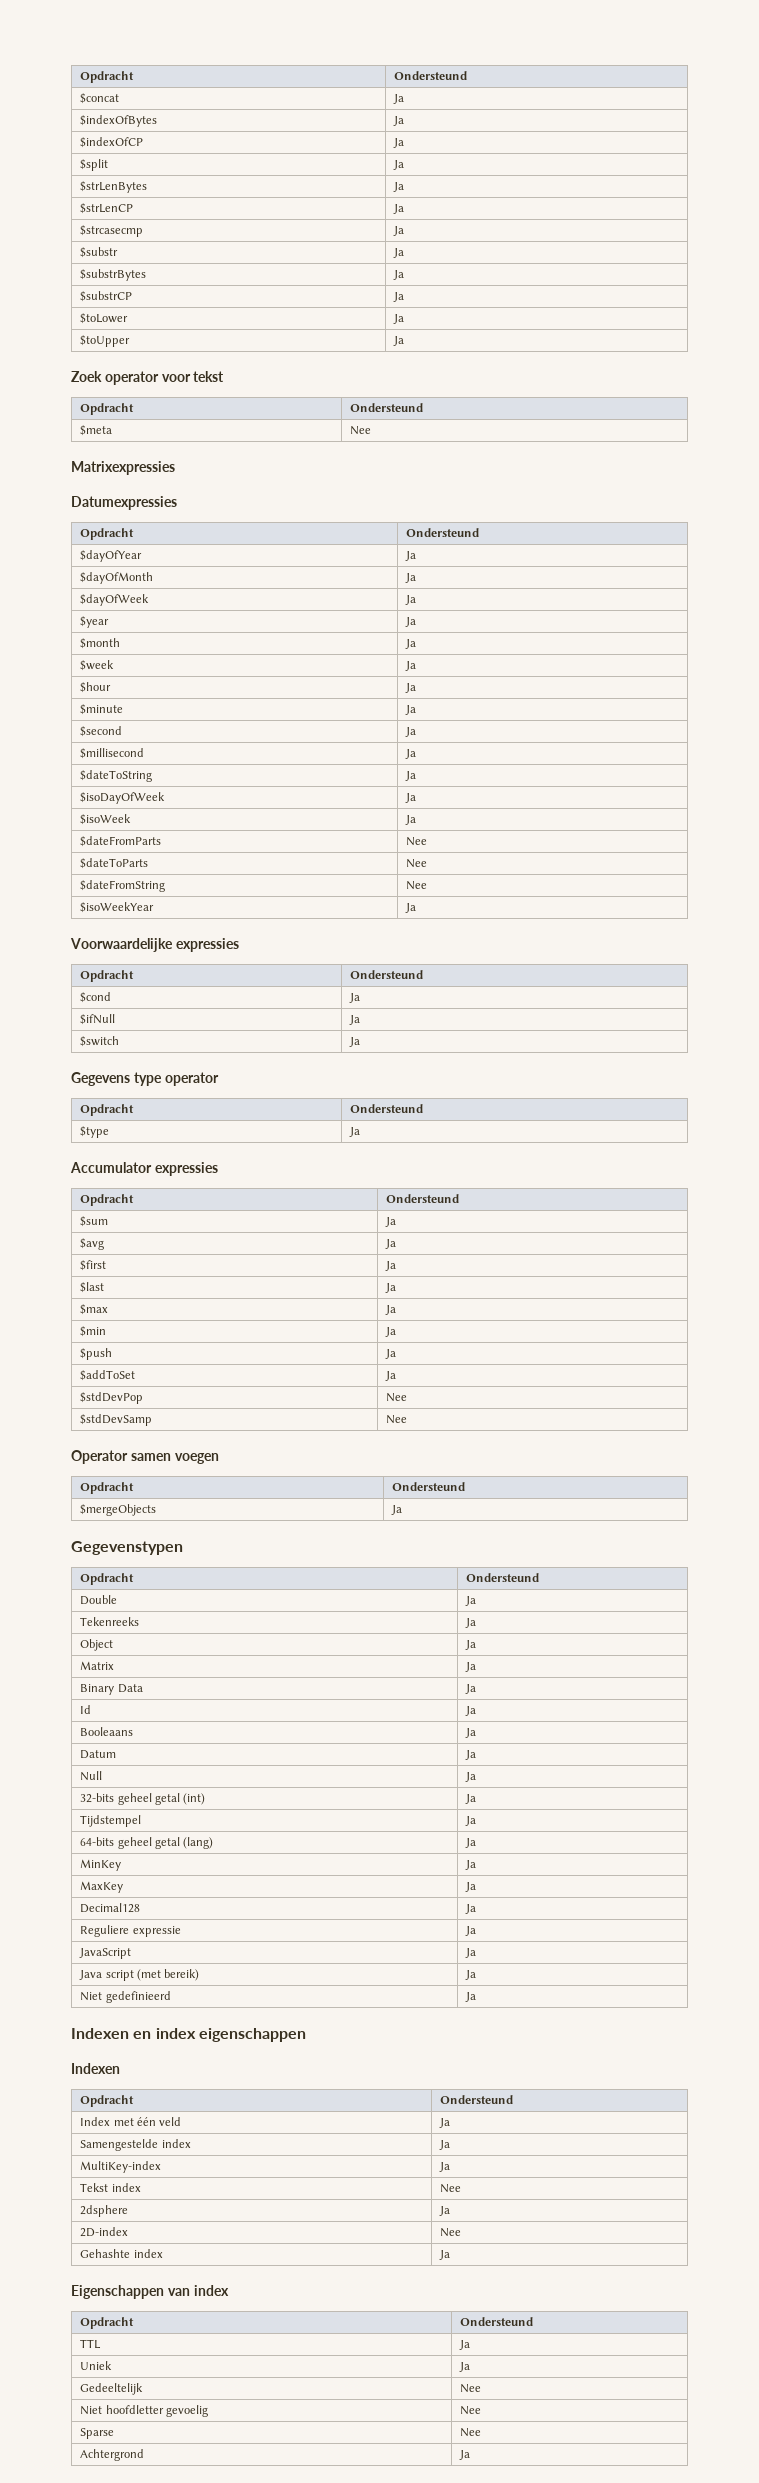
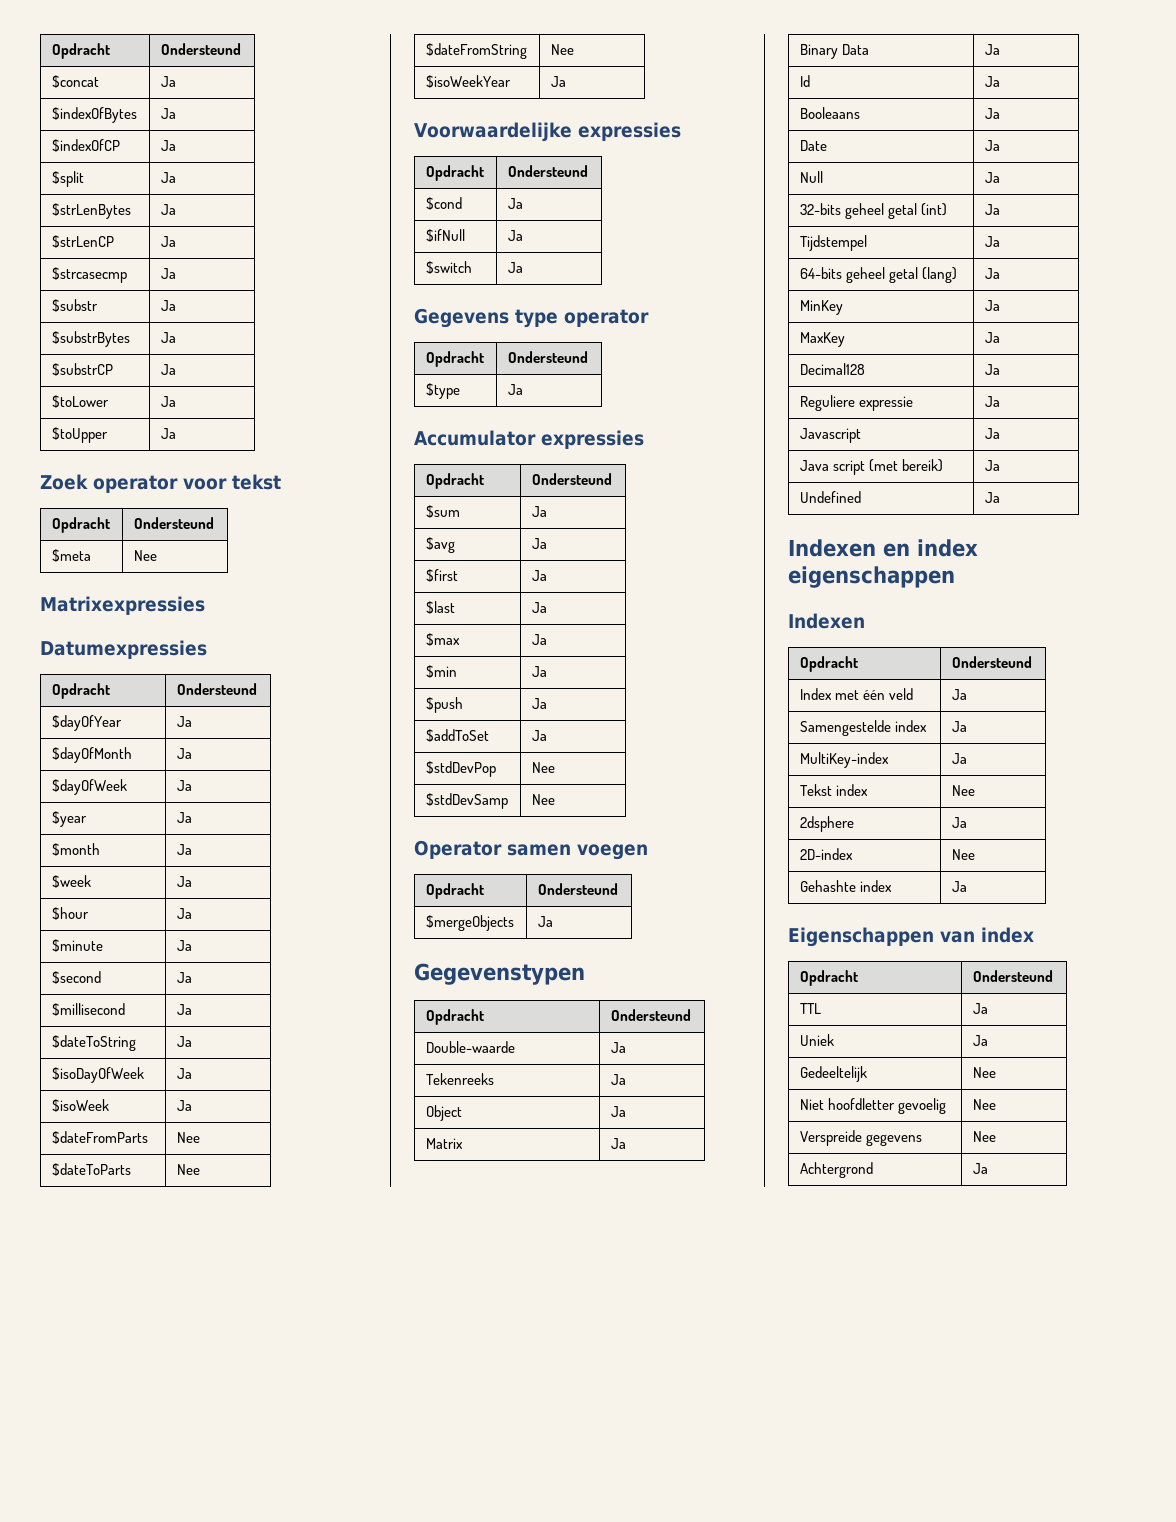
[80,1595,118,1605] Double -> [425,1041,515,1053] Double-waarde
[80,1750,117,1759] Datum -> [799,140,827,151] Date
[79,1948,132,1959] JavaScript -> [799,428,861,443] Javascript
[80,1991,171,2003] Niet gedefinieerd -> [799,491,861,503] Undefined
[80,2428,115,2439] Sparse -> [799,1130,922,1146] Verspreide gegevens

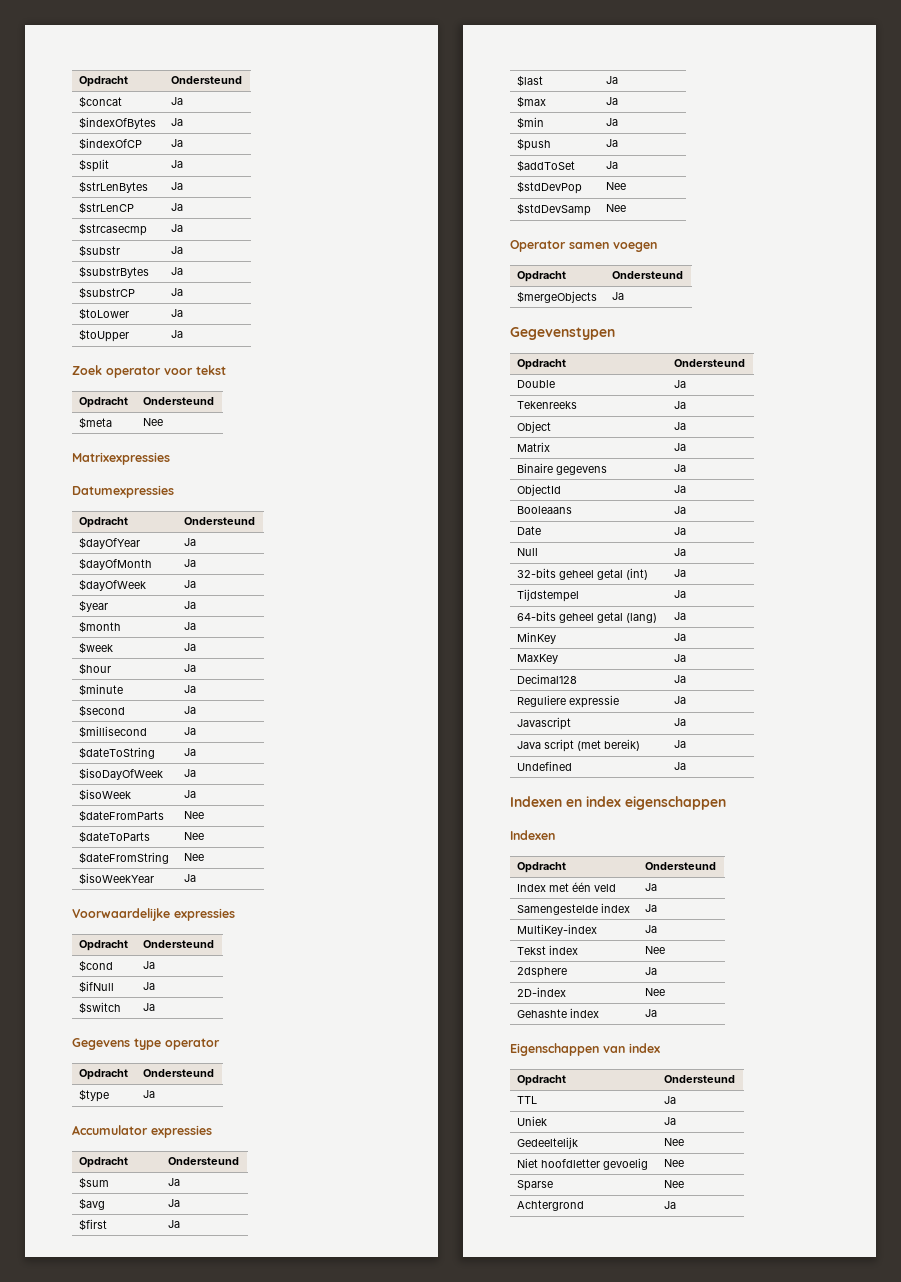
[425,1041,515,1053] Double-waarde -> [517,380,556,388] Double
[799,44,869,59] [984,44,1000,55] [799,75,810,87] Binary Data | Ja // Id -> [517,463,608,475] [674,464,687,472] [517,484,562,496] Binaire gegevens | Ja // ObjectId
[799,1130,922,1146] Verspreide gegevens -> [517,1180,554,1191] Sparse

